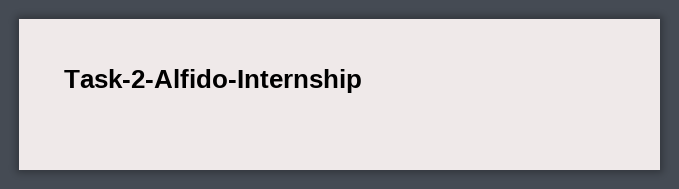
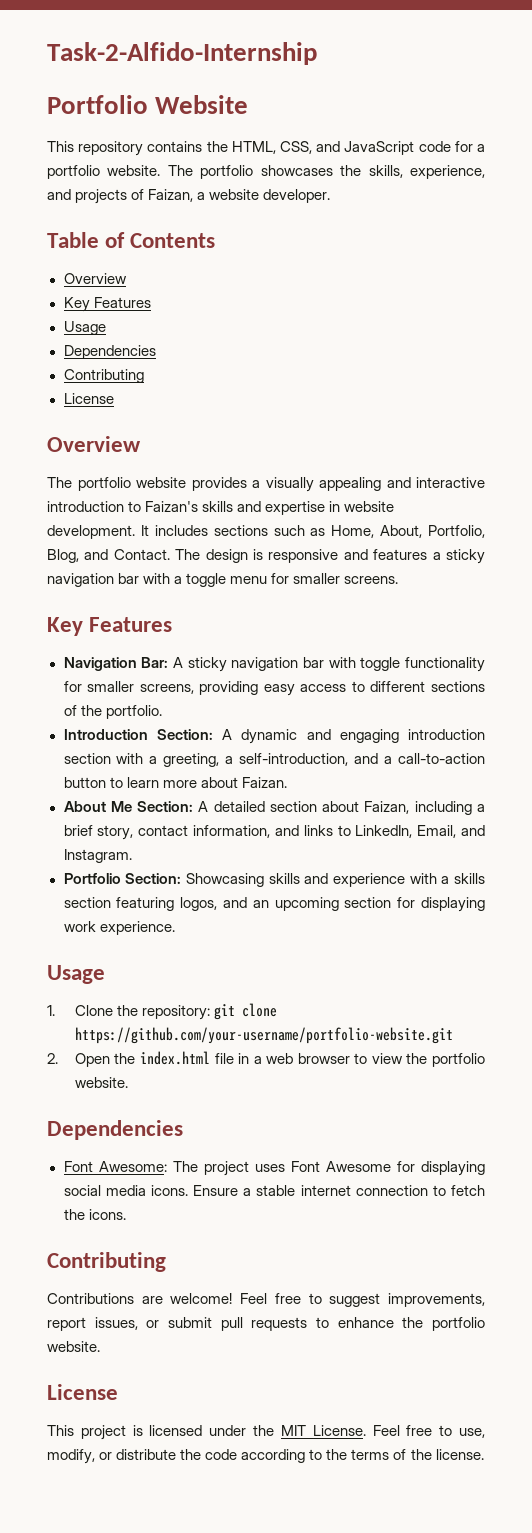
(362, 81) none -> [47,95,249,114] [47,141,485,156] [47,165,486,179] [47,189,331,204] [47,232,216,248] [63,273,127,284] [63,297,151,312] [63,321,106,335] [63,345,156,359] [63,369,144,383] [63,393,114,404] [47,436,141,452] [47,477,485,492] [47,501,395,515] [47,525,485,539] [47,549,485,564] [47,573,399,587] [47,617,173,636] [63,657,485,672] [63,681,485,696] [63,705,162,719] [63,729,485,744] [63,753,485,767] [63,777,287,788] [63,801,485,815] [63,825,485,840] [63,849,132,863] [63,873,485,887] [63,897,485,912] [63,921,175,935] [47,965,105,984] [47,1003,278,1020] [74,1027,453,1044] [47,1051,485,1067] [74,1077,128,1088] [47,1120,183,1140] [63,1161,485,1176] [63,1185,486,1196] [63,1209,126,1220] [47,1252,166,1272] [47,1293,485,1307] [47,1317,486,1331] [47,1341,100,1352] [47,1384,118,1400] [47,1425,485,1440] [47,1449,484,1464] // Portfolio Website // This repository contains the HTML, CSS, and JavaScript code for a portfolio website. The portfolio showcases the skills, experience, and projects of Faizan, a website developer. // Table of Contents // Overview // Key Features // Usage // Dependencies // Contributing // License // Overview // The portfolio website provides a visually appealing and interactive introduction to Faizan's skills and expertise in website development. It includes sections such as Home, About, Portfolio, Blog, and Contact. The design is responsive and features a sticky navigation bar with a toggle menu for smaller screens. // Key Features // Navigation Bar: A sticky navigation bar with toggle functionality for smaller screens, providing easy access to different sections of the portfolio. // Introduction Section: A dynamic and engaging introduction section with a greeting, a self-introduction, and a call-to-action button to learn more about Faizan. // About Me Section: A detailed section about Faizan, including a brief story, contact information, and links to LinkedIn, Email, and Instagram. // Portfolio Section: Showcasing skills and experience with a skills section featuring logos, and an upcoming section for displaying work experience. // Usage // 1. Clone the repository: git clone https://github.com/your-username/portfolio-website.git // 2. Open the index.html file in a web browser to view the portfolio website. // Dependencies // Font Awesome: The project uses Font Awesome for displaying social media icons. Ensure a stable internet connection to fetch the icons. // Contributing // Contributions are welcome! Feel free to suggest improvements, report issues, or submit pull requests to enhance the portfolio website. // License // This project is licensed under the MIT License. Feel free to use, modify, or distribute the code according to the terms of the license.

